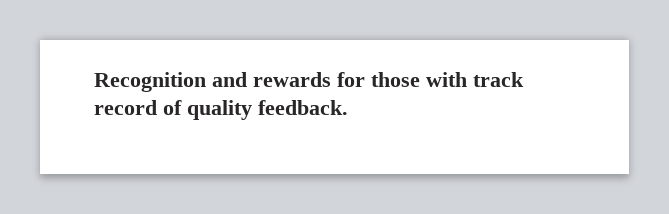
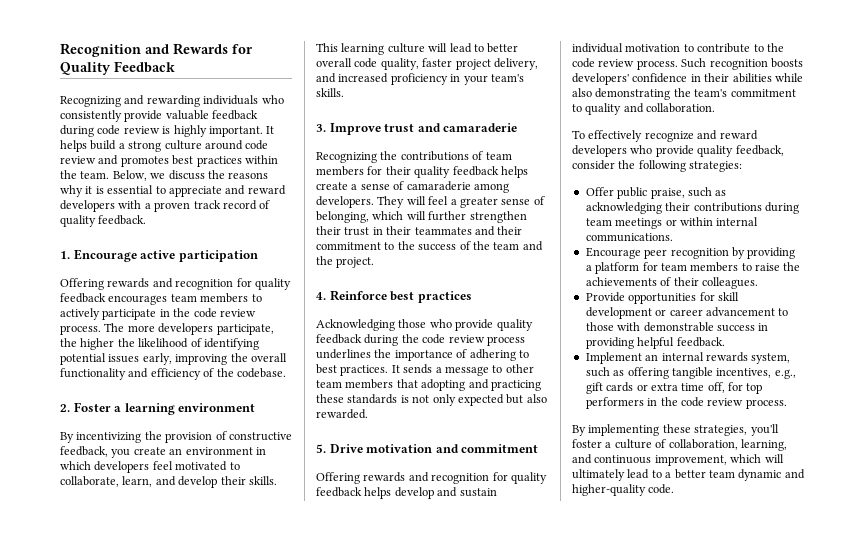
[253,72,467,87] rewards for those with -> [173,43,253,55] [60,61,175,75] [60,95,284,107] [60,110,259,122] [60,125,275,137] [60,140,269,152] [60,155,278,167] [60,170,269,181] [60,185,286,197] [60,200,191,212] Rewards for Quality Feedback // Recognizing and rewarding individuals who consistently provide valuable feedback during code review is highly important. It helps build a strong culture around code review and promotes best practices within the team. Below, we discuss the reasons why it is essential to appreciate and reward developers with a proven
(348, 107) none -> [60,249,258,262] [60,278,291,290] [60,293,262,305] [60,308,256,320] [60,323,274,335] [60,338,259,350] [60,353,287,365] [60,368,286,380] [60,402,256,415] [60,431,292,443] [60,446,266,458] [60,461,240,473] [60,476,277,488] [316,43,519,55] [316,58,538,70] [316,73,524,85] [316,88,344,97] [316,123,518,135] [316,151,512,163] [316,166,528,178] [316,181,509,193] [316,196,545,208] [316,211,527,223] [316,226,523,236] [316,241,543,251] [316,256,375,268] [316,290,472,303] [316,319,533,331] [316,334,525,346] [316,349,529,361] [316,364,534,376] [316,379,541,391] [316,394,547,406] [316,409,368,419] [316,444,539,453] [316,472,547,484] [316,487,497,499] [572,43,784,53] [572,58,803,70] [572,73,803,85] [572,88,796,100] [572,103,716,115] [572,130,758,142] [572,145,784,157] [572,160,743,172] [585,187,727,199] [585,202,799,214] [585,217,759,229] [585,233,673,242] [585,247,796,259] [585,262,801,274] [585,277,758,289] [585,292,739,304] [585,307,789,319] [585,322,769,332] [585,337,725,349] [585,352,791,364] [585,367,796,379] [585,382,763,394] [585,397,787,409] [572,424,779,436] [572,439,787,451] [572,454,784,466] [572,469,805,481] [572,484,675,496] // 1. Encourage active participation // Offering rewards and recognition for quality feedback encourages team members to actively participate in the code review process. The more developers participate, the higher the likelihood of identifying potential issues early, improving the overall functionality and efficiency of the codebase. // 2. Foster a learning environment // By incentivizing the provision of constructive feedback, you create an environment in which developers feel motivated to collaborate, learn, and develop their skills. This learning culture will lead to better overall code quality, faster project delivery, and increased proficiency in your team's skills. // 3. Improve trust and camaraderie // Recognizing the contributions of team members for their quality feedback helps create a sense of camaraderie among developers. They will feel a greater sense of belonging, which will further strengthen their trust in their teammates and their commitment to the success of the team and the project. // 4. Reinforce best practices // Acknowledging those who provide quality feedback during the code review process underlines the importance of adhering to best practices. It sends a message to other team members that adopting and practicing these standards is not only expected but also rewarded. // 5. Drive motivation and commitment // Offering rewards and recognition for quality feedback helps develop and sustain individual motivation to contribute to the code review process. Such recognition boosts developers' confidence in their abilities while also demonstrating the team's commitment to quality and collaboration. // To effectively recognize and reward developers who provide quality feedback, consider the following strategies: // Offer public praise, such as acknowledging their contributions during team meetings or within internal communications. // Encourage peer recognition by providing a platform for team members to raise the achievements of their colleagues. // Provide opportunities for skill development or career advancement to those with demonstrable success in providing helpful feedback. // Implement an internal rewards system, such as offering tangible incentives, e.g., gift cards or extra time off, for top performers in the code review process. // By implementing these strategies, you'll foster a culture of collaboration, learning, and continuous improvement, which will ultimately lead to a better team dynamic and higher-quality code.

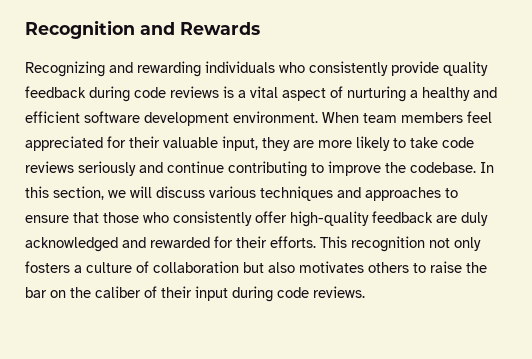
[232,44,253,54] [60,61,175,75] for Quality Feedback -> (260, 28) none
[165,110,209,120] valuable -> [443,61,488,76] quality
[123,125,275,137] [60,140,269,152] [60,155,278,167] [60,170,269,181] [60,185,286,197] [60,200,271,212] [60,215,147,227] [60,249,258,262] [60,278,291,290] [60,293,262,305] [60,308,256,320] [60,323,274,335] [60,338,259,350] [60,353,287,365] [60,368,286,380] [60,402,256,415] [60,431,292,443] [60,446,266,458] [60,461,240,473] [60,476,277,488] [316,43,519,55] [316,58,538,70] [316,73,524,85] [316,88,344,97] [316,123,518,135] [316,151,512,163] [316,166,528,178] [316,181,509,193] [316,196,545,208] [316,211,527,223] [316,226,523,236] [316,241,543,251] [316,256,375,268] [316,290,472,303] [316,319,533,331] [316,334,525,346] [316,349,529,361] [316,364,534,376] [316,379,541,391] [316,394,547,406] [316,409,368,419] [316,444,539,453] [316,472,547,484] [316,487,497,499] [572,43,784,53] [572,58,803,70] [572,73,803,85] [572,88,796,100] [572,103,716,115] [572,130,758,142] [572,145,784,157] [572,160,743,172] [585,187,727,199] [585,202,799,214] [585,217,759,229] [585,233,673,242] [585,247,796,259] [585,262,801,274] [585,277,758,289] [585,292,739,304] [585,307,789,319] [585,322,769,332] [585,337,725,349] [585,352,791,364] [585,367,796,379] [585,382,763,394] [585,397,787,409] [572,424,779,436] [572,439,787,451] [572,454,784,466] [572,469,805,481] [572,484,675,496] review is highly important. It helps build a strong culture around code review and promotes best practices within the team. Below, we discuss the reasons why it is essential to appreciate and reward developers with a proven track record of quality feedback. // 1. Encourage active participation // Offering rewards and recognition for quality feedback encourages team members to actively participate in the code review process. The more developers participate, the higher the likelihood of identifying potential issues early, improving the overall functionality and efficiency of the codebase. // 2. Foster a learning environment // By incentivizing the provision of constructive feedback, you create an environment in which developers feel motivated to collaborate, learn, and develop their skills. This learning culture will lead to better overall code quality, faster project delivery, and increased proficiency in your team's skills. // 3. Improve trust and camaraderie // Recognizing the contributions of team members for their quality feedback helps create a sense of camaraderie among developers. They will feel a greater sense of belonging, which will further strengthen their trust in their teammates and their commitment to the success of the team and the project. // 4. Reinforce best practices // Acknowledging those who provide quality feedback during the code review process underlines the importance of adhering to best practices. It sends a message to other team members that adopting and practicing these standards is not only expected but also rewarded. // 5. Drive motivation and commitment // Offering rewards and recognition for quality feedback helps develop and sustain individual motivation to contribute to the code review process. Such recognition boosts developers' confidence in their abilities while also demonstrating the team's commitment to quality and collaboration. // To effectively recognize and reward developers who provide quality feedback, consider the following strategies: // Offer public praise, such as acknowledging their contributions during team meetings or within internal communications. // Encourage peer recognition by providing a platform for team members to raise the achievements of their colleagues. // Provide opportunities for skill development or career advancement to those with demonstrable success in providing helpful feedback. // Implement an internal rewards system, such as offering tangible incentives, e.g., gift cards or extra time off, for top performers in the code review process. // By implementing these strategies, you'll foster a culture of collaboration, learning, and continuous improvement, which will ultimately lead to a better team dynamic and higher-quality code. -> [170,86,497,102] [25,111,492,126] [25,136,474,151] [25,161,494,177] [25,186,458,201] [25,211,488,227] [25,236,481,252] [25,261,487,273] [25,286,365,302] reviews is a vital aspect of nurturing a healthy and efficient software development environment. When team members feel appreciated for their valuable input, they are more likely to take code reviews seriously and continue contributing to improve the codebase. In this section, we will discuss various techniques and approaches to ensure that those who consistently offer high-quality feedback are duly acknowledged and rewarded for their efforts. This recognition not only fosters a culture of collaboration but also motivates others to raise the bar on the caliber of their input during code reviews.

